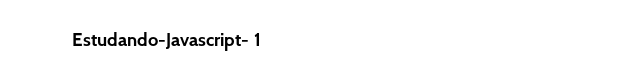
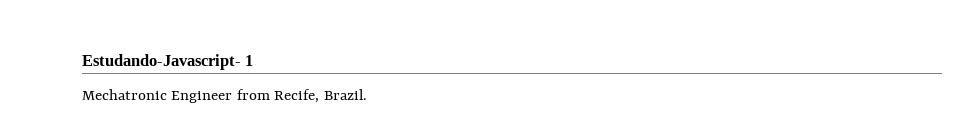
(261, 39) none -> [82,89,367,103] // Mechatronic Engineer from Recife, Brazil.

